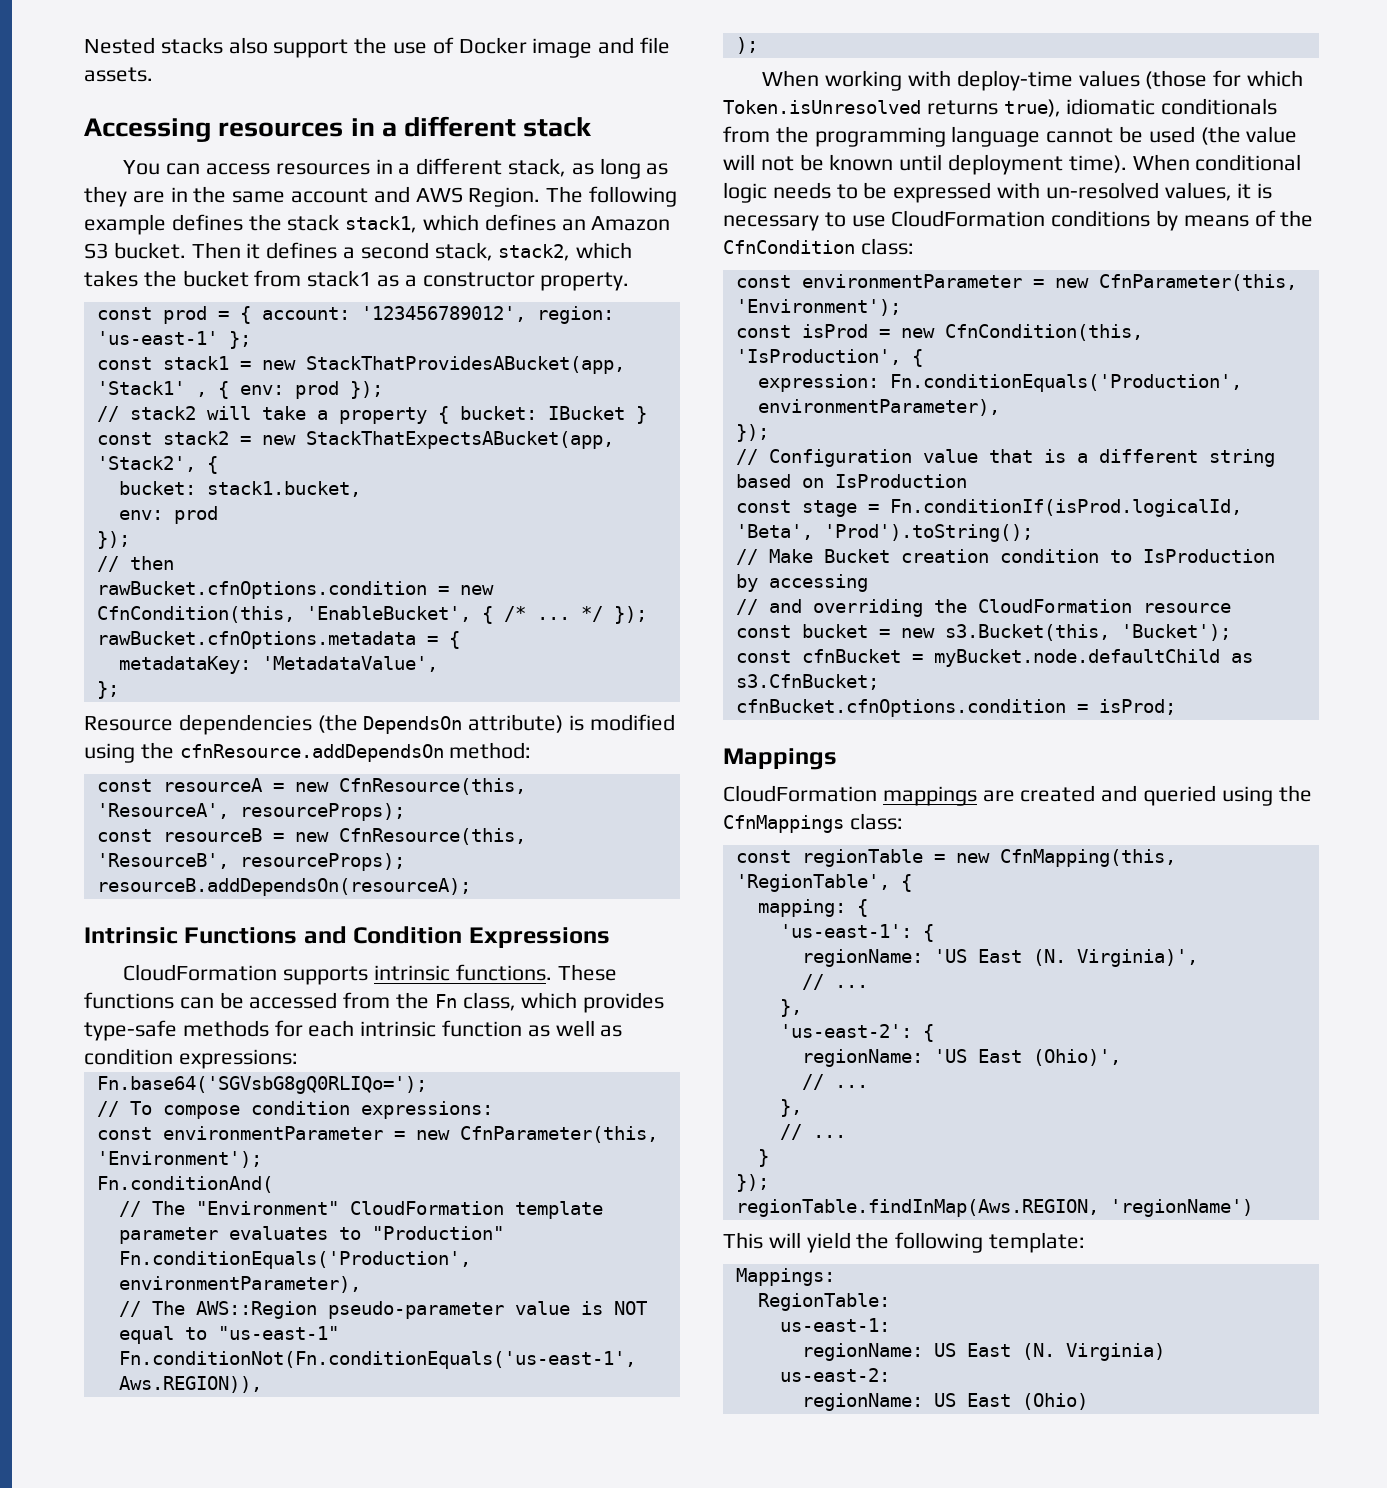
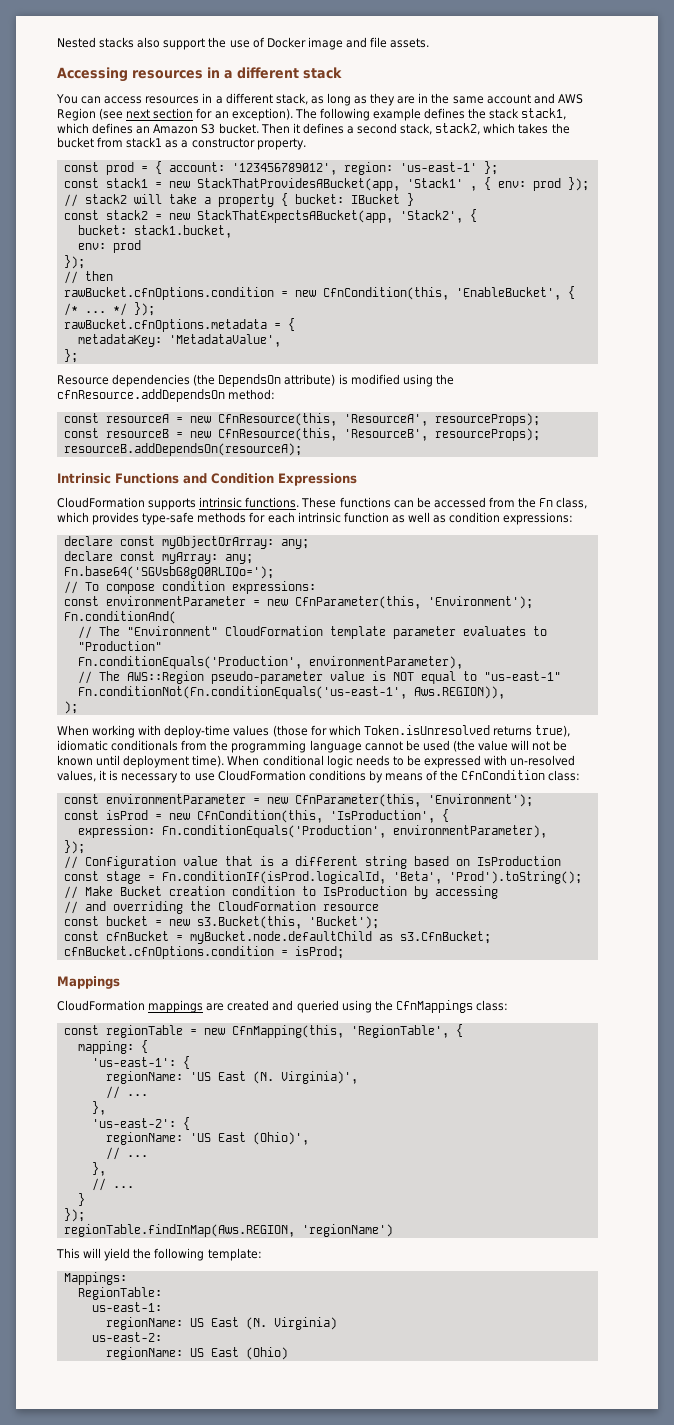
[468,187,541,207] Region. -> [57,108,293,121] Region (see next section for an exception).
(298, 1059) none -> [63,536,309,549] [63,551,253,564] // declare const myObjectOrArray: any; // declare const myArray: any;

